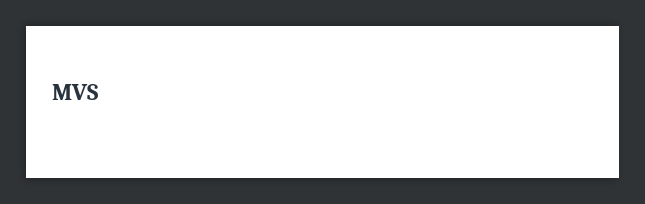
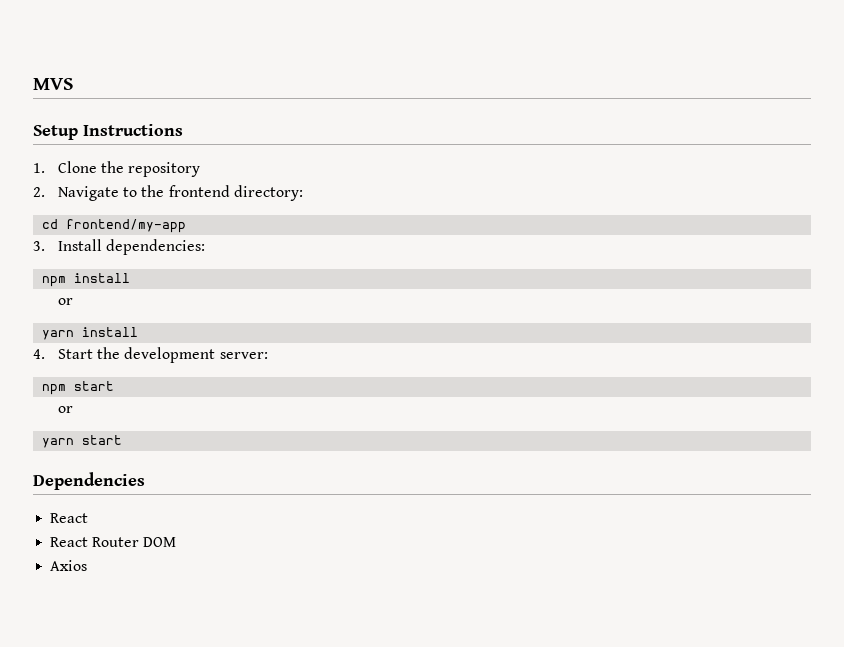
(98, 92) none -> [33,124,183,140] [33,161,201,177] [33,185,303,201] [42,219,187,233] [33,239,206,255] [42,273,131,287] [57,298,73,305] [42,327,139,340] [33,347,268,363] [42,381,115,395] [57,406,73,413] [42,435,123,448] [33,472,145,490] [50,513,89,523] [50,537,177,547] [50,560,88,571] // Setup Instructions // 1. Clone the repository // 2. Navigate to the frontend directory: // cd frontend/my-app // 3. Install dependencies: // npm install // or // yarn install // 4. Start the development server: // npm start // or // yarn start // Dependencies // React // React Router DOM // Axios

